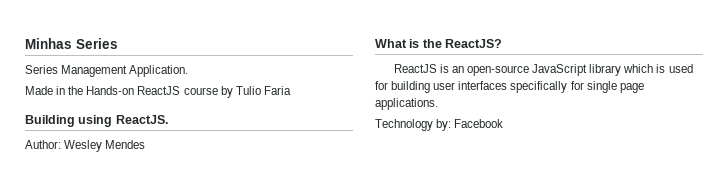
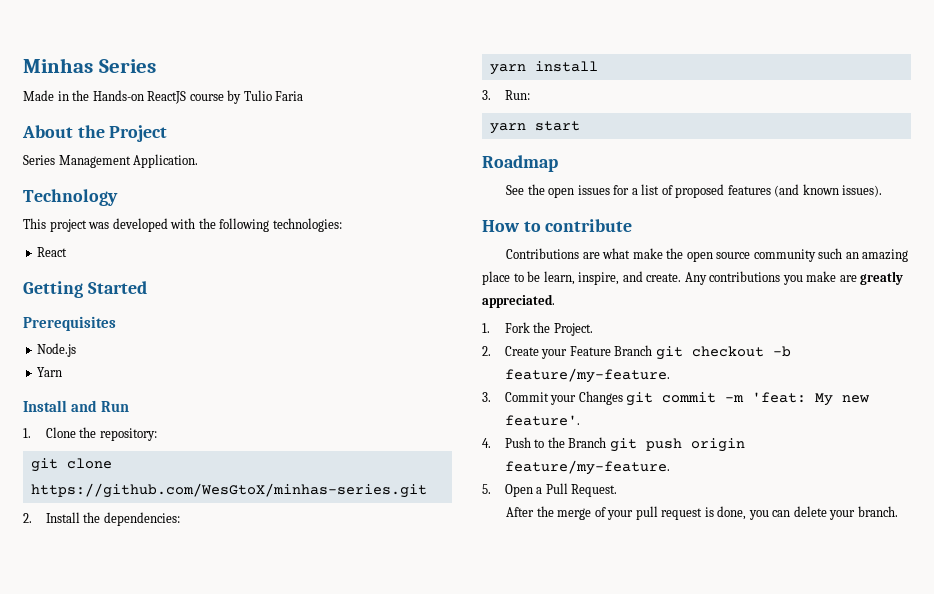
[25,65,189,77] // Series Management Application. -> (156, 66) none
[25,115,168,127] [25,140,146,152] [375,39,503,48] [393,64,693,76] [375,81,644,93] [375,98,438,110] [375,119,504,131] Building using ReactJS. // Author: Wesley Mendes // What is the ReactJS? // ReactJS is an open-source JavaScript library which is used for building user interfaces specifically for single page applications. // Technology by: Facebook -> [22,125,168,142] [23,154,199,168] [23,189,118,206] [23,218,342,232] [37,247,68,257] [23,281,147,298] [23,316,116,331] [37,343,77,357] [37,367,63,377] [23,400,130,412] [23,427,157,441] [30,458,112,472] [30,483,427,498] [23,512,180,526] [489,61,598,75] [482,90,530,100] [489,121,580,134] [482,155,558,172] [506,184,883,198] [482,219,633,232] [506,248,909,262] [482,271,904,285] [482,294,555,308] [482,322,593,336] [482,345,791,360] [504,368,670,383] [482,391,871,406] [504,415,580,426] [482,437,745,452] [504,460,670,475] [482,483,618,497] [506,506,898,520] About the Project // Series Management Application. // Technology // This project was developed with the following technologies: // React // Getting Started // Prerequisites // Node.js // Yarn // Install and Run // 1. Clone the repository: // git clone https://github.com/WesGtoX/minhas-series.git // 2. Install the dependencies: // yarn install // 3. Run: // yarn start // Roadmap // See the open issues for a list of proposed features (and known issues). // How to contribute // Contributions are what make the open source community such an amazing place to be learn, inspire, and create. Any contributions you make are greatly appreciated. // 1. Fork the Project. // 2. Create your Feature Branch git checkout -b feature/my-feature. // 3. Commit your Changes git commit -m 'feat: My new feature'. // 4. Push to the Branch git push origin feature/my-feature. // 5. Open a Pull Request. // After the merge of your pull request is done, you can delete your branch.

